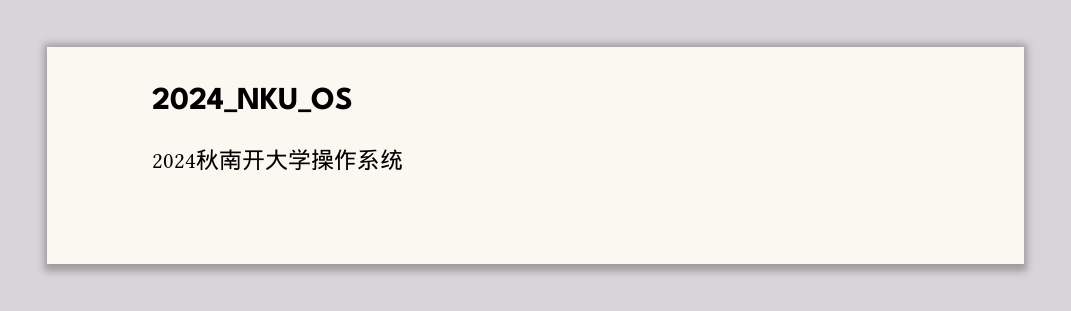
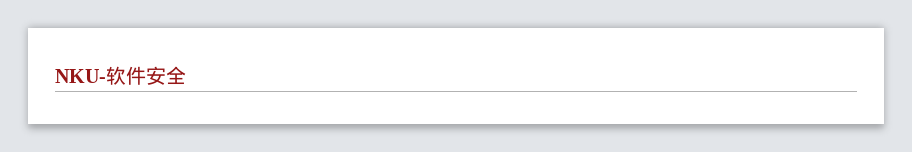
[152,87,353,113] [152,149,403,171] 2024_NKU_OS // 2024秋南开大学操作系统 -> [55,66,186,85] NKU-软件安全

